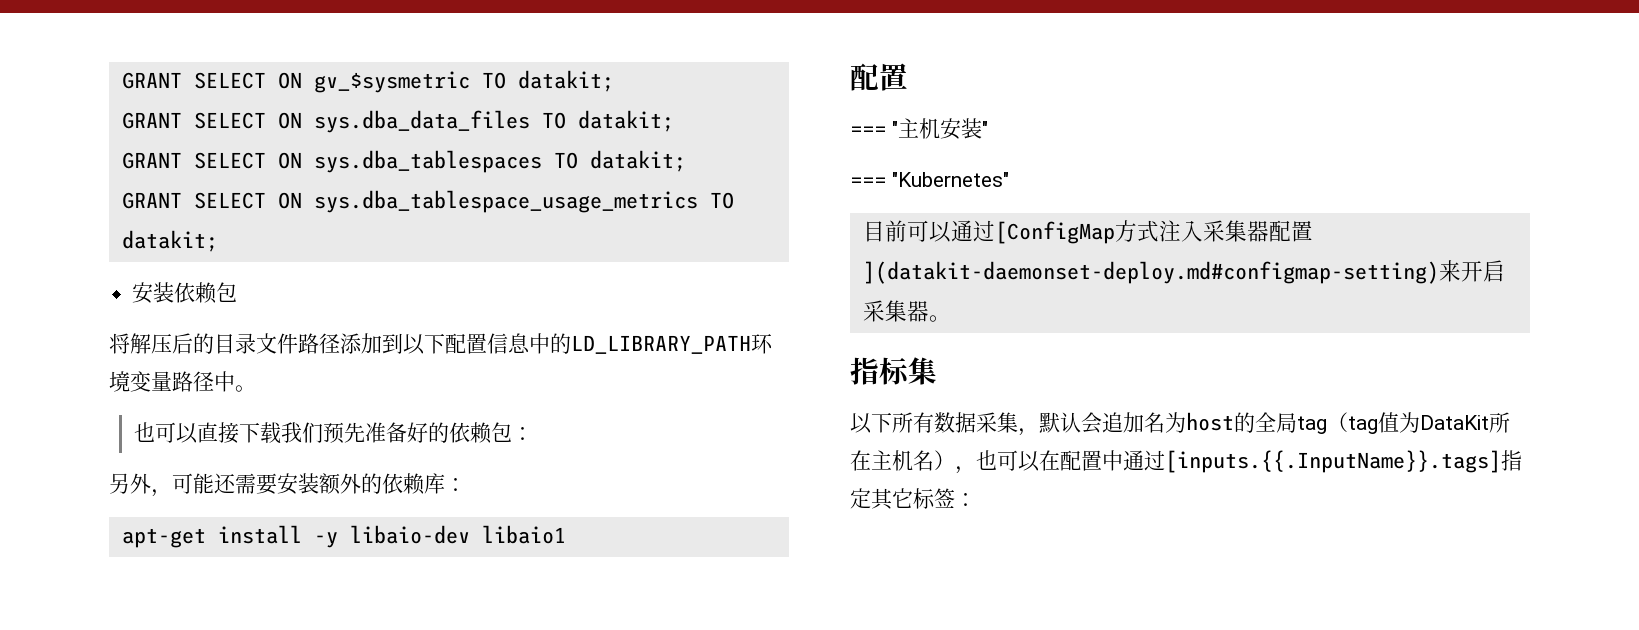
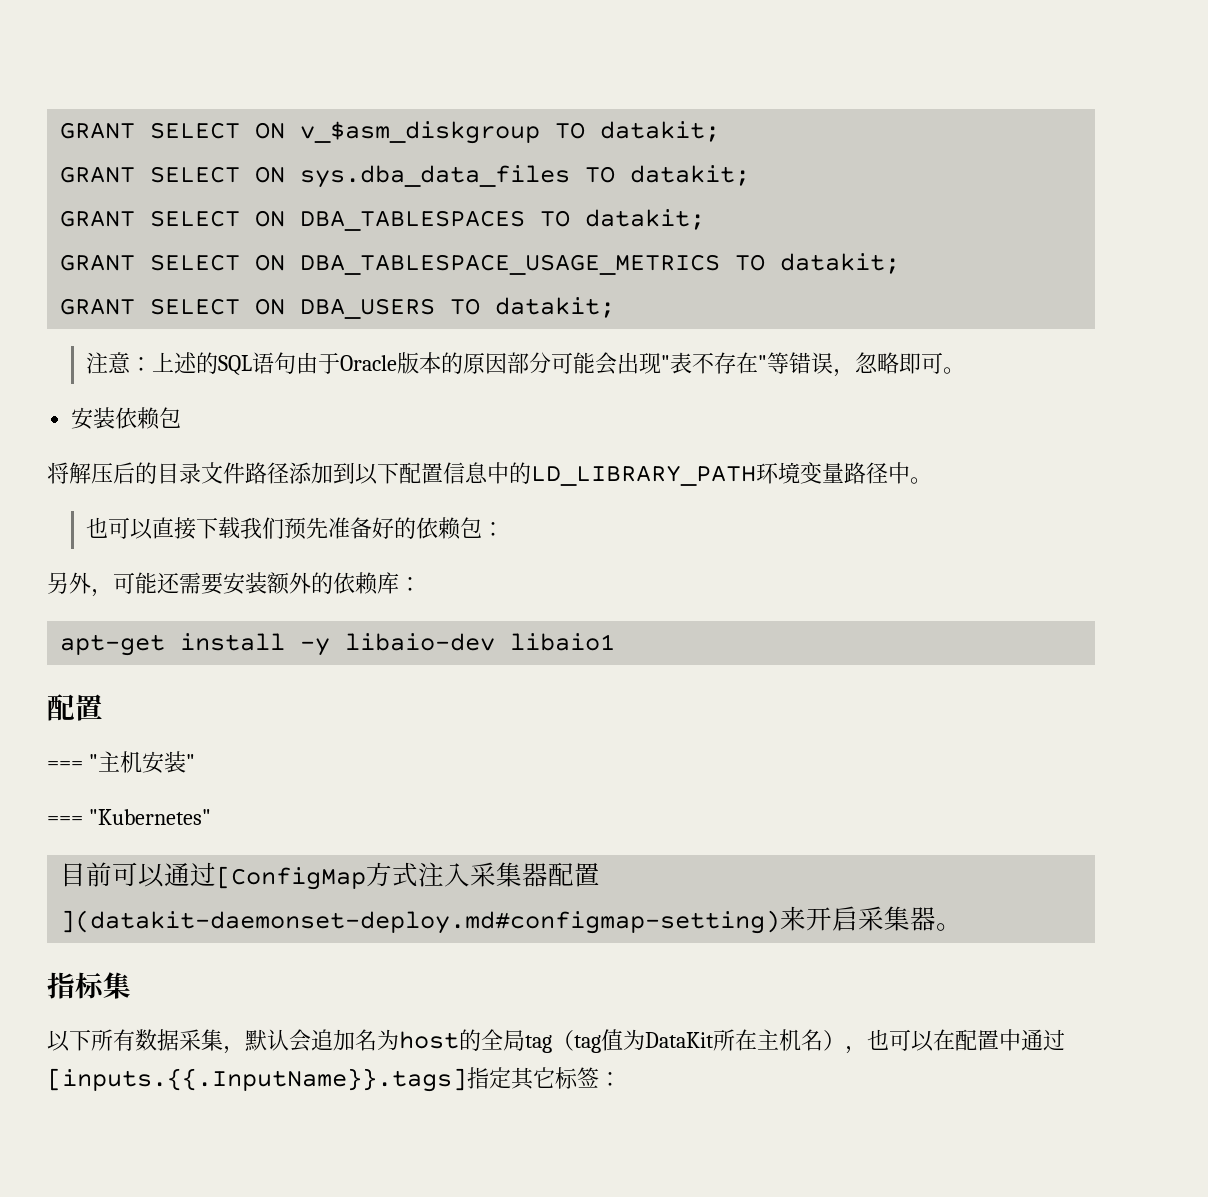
[121,71,470,93] GRANT SELECT ON gv_$sysmetric -> [60,121,541,144] GRANT SELECT ON v_$asm_diskgroup
[313,150,686,173] [121,190,734,213] [121,230,218,252] sys.dba_tablespaces TO datakit; // GRANT SELECT ON sys.dba_tablespace_usage_metrics TO datakit; -> [300,209,706,231] [60,253,901,275] [60,297,616,319] [86,352,966,377] DBA_TABLESPACES TO datakit; // GRANT SELECT ON DBA_TABLESPACE_USAGE_METRICS TO datakit; // GRANT SELECT ON DBA_USERS TO datakit; // 注意：上述的SQL语句由于Oracle版本的原因部分可能会出现"表不存在"等错误，忽略即可。

